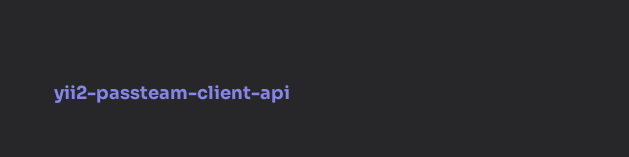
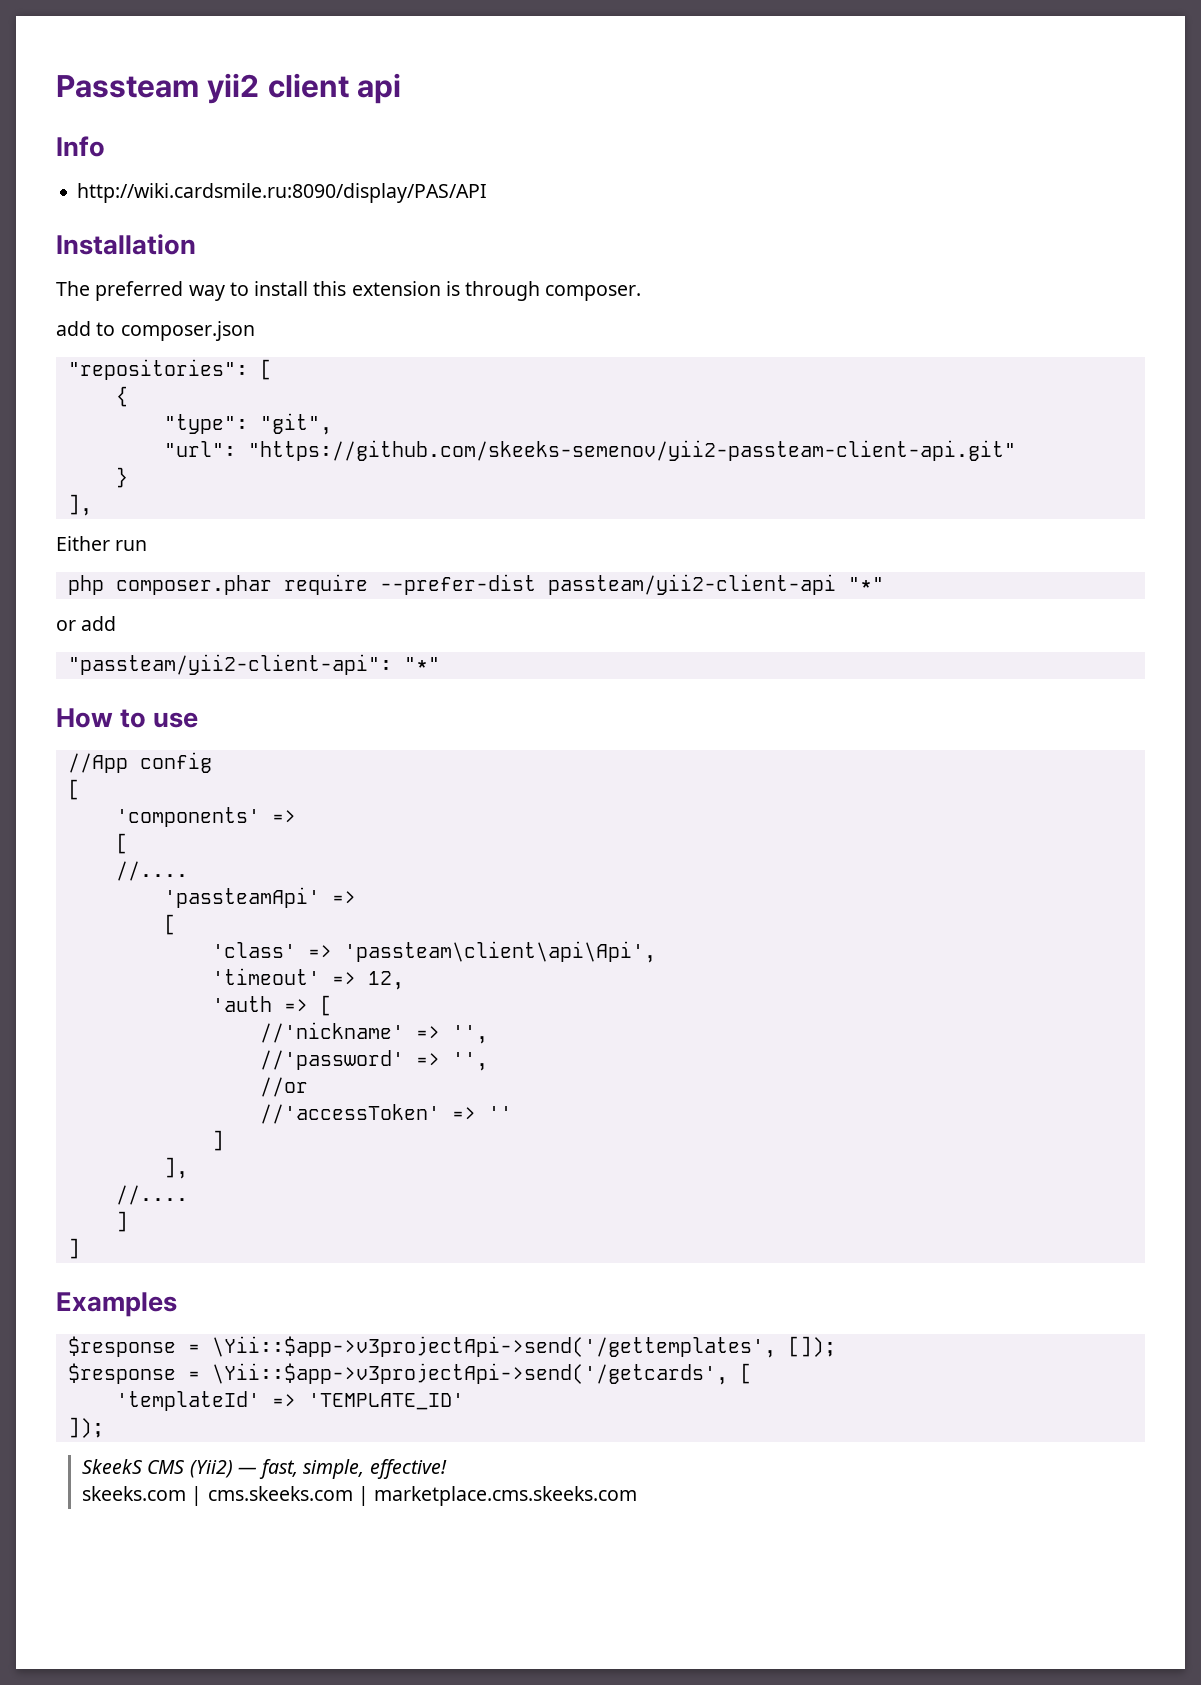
[54,85,290,103] yii2-passteam-client-api -> [56,73,402,104] [56,136,105,157] [77,183,488,203] [56,234,196,255] [56,281,642,301] [56,321,255,341] [67,359,272,380] [115,386,128,407] [163,413,332,435] [163,440,1016,461] [115,467,128,488] [67,494,92,516] [56,536,148,551] [67,574,884,595] [56,616,117,631] [67,654,440,675] [56,708,199,728] [67,752,212,773] [67,779,80,800] [115,807,296,827] [115,833,128,854] [115,861,188,881] [163,887,356,908] [163,914,176,935] [211,941,656,963] [211,968,404,990] [211,995,332,1016] [259,1022,488,1044] [259,1050,488,1071] [259,1077,308,1097] [259,1104,512,1124] [211,1130,224,1151] [163,1157,188,1179] [115,1185,188,1205] [115,1211,128,1232] [67,1238,80,1259] [56,1292,177,1317] [67,1336,836,1358] [67,1363,752,1385] [115,1391,464,1411] [67,1417,104,1438] [82,1459,447,1479] [82,1486,638,1506] Passteam yii2 client api // Info // http://wiki.cardsmile.ru:8090/display/PAS/API // Installation // The preferred way to install this extension is through composer. // add to composer.json // "repositories": [ // { // "type": "git", // "url": "https://github.com/skeeks-semenov/yii2-passteam-client-api.git" // } // ], // Either run // php composer.phar require --prefer-dist passteam/yii2-client-api "*" // or add // "passteam/yii2-client-api": "*" // How to use // //App config // [ // 'components' => // [ // //.... // 'passteamApi' => // [ // 'class' => 'passteam\client\api\Api', // 'timeout' => 12, // 'auth => [ // //'nickname' => '', // //'password' => '', // //or // //'accessToken' => '' // ] // ], // //.... // ] // ] // Examples // $response = \Yii::$app->v3projectApi->send('/gettemplates', []); // $response = \Yii::$app->v3projectApi->send('/getcards', [ // 'templateId' => 'TEMPLATE_ID' // ]); // SkeekS CMS (Yii2) — fast, simple, effective! // skeeks.com | cms.skeeks.com | marketplace.cms.skeeks.com

